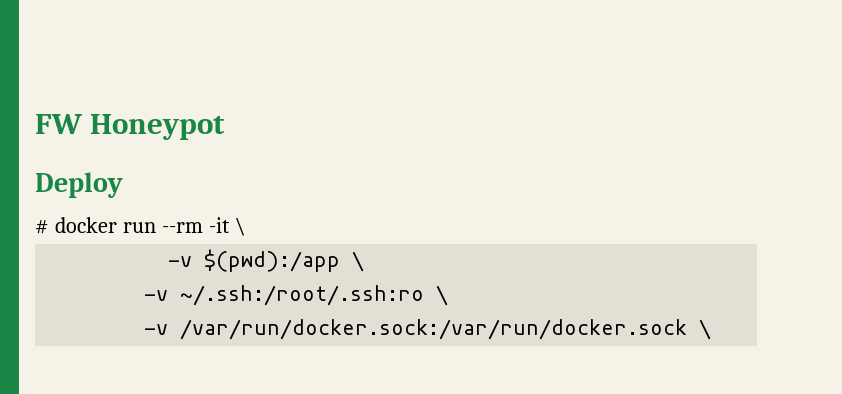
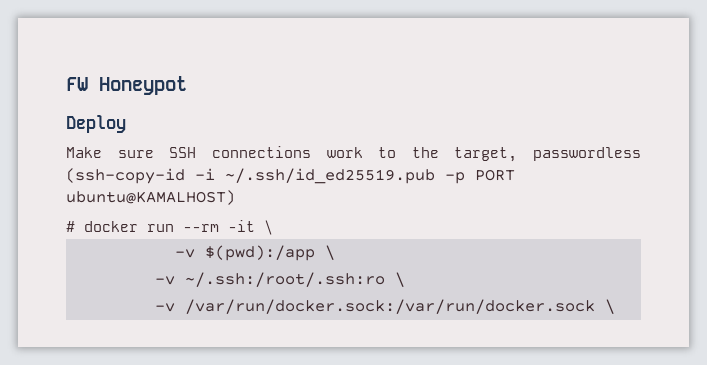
(123, 185) none -> [66,146,641,162] [66,168,515,184] [66,190,235,205] // Make sure SSH connections work to the target, passwordless (ssh-copy-id -i ~/.ssh/id_ed25519.pub -p PORT ubuntu@KAMALHOST)

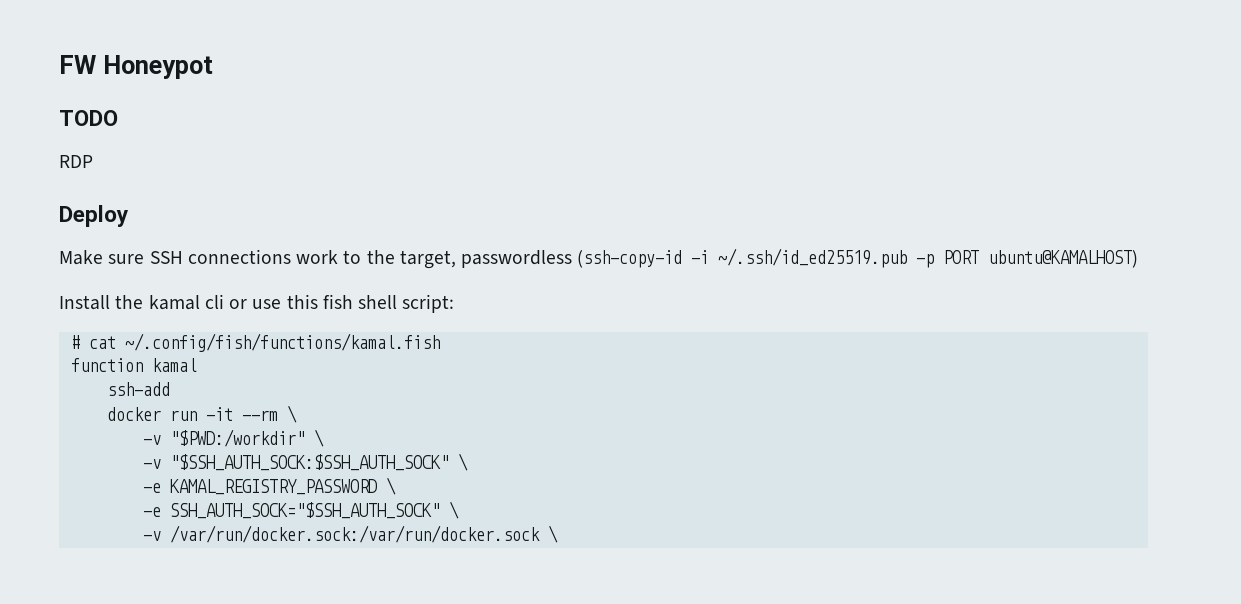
(187, 85) none -> [59,110,118,126] [59,155,93,168] // TODO // RDP
[66,220,273,235] [174,245,335,261] [154,272,385,287] # docker run --rm -it \ // -v $(pwd):/app \ // -v ~/.ssh:/root/.ssh:ro -> [59,294,455,313] [70,333,440,352] [70,358,197,372] [106,382,170,396] [106,405,297,423] [142,429,324,447] [142,453,468,471] [142,477,396,495] [142,502,440,519] Install the kamal cli or use this fish shell script: // # cat ~/.config/fish/functions/kamal.fish // function kamal // ssh-add // docker run -it --rm \ // -v "$PWD:/workdir" \ // -v "$SSH_AUTH_SOCK:$SSH_AUTH_SOCK" \ // -e KAMAL_REGISTRY_PASSWORD \ // -e SSH_AUTH_SOCK="$SSH_AUTH_SOCK"

